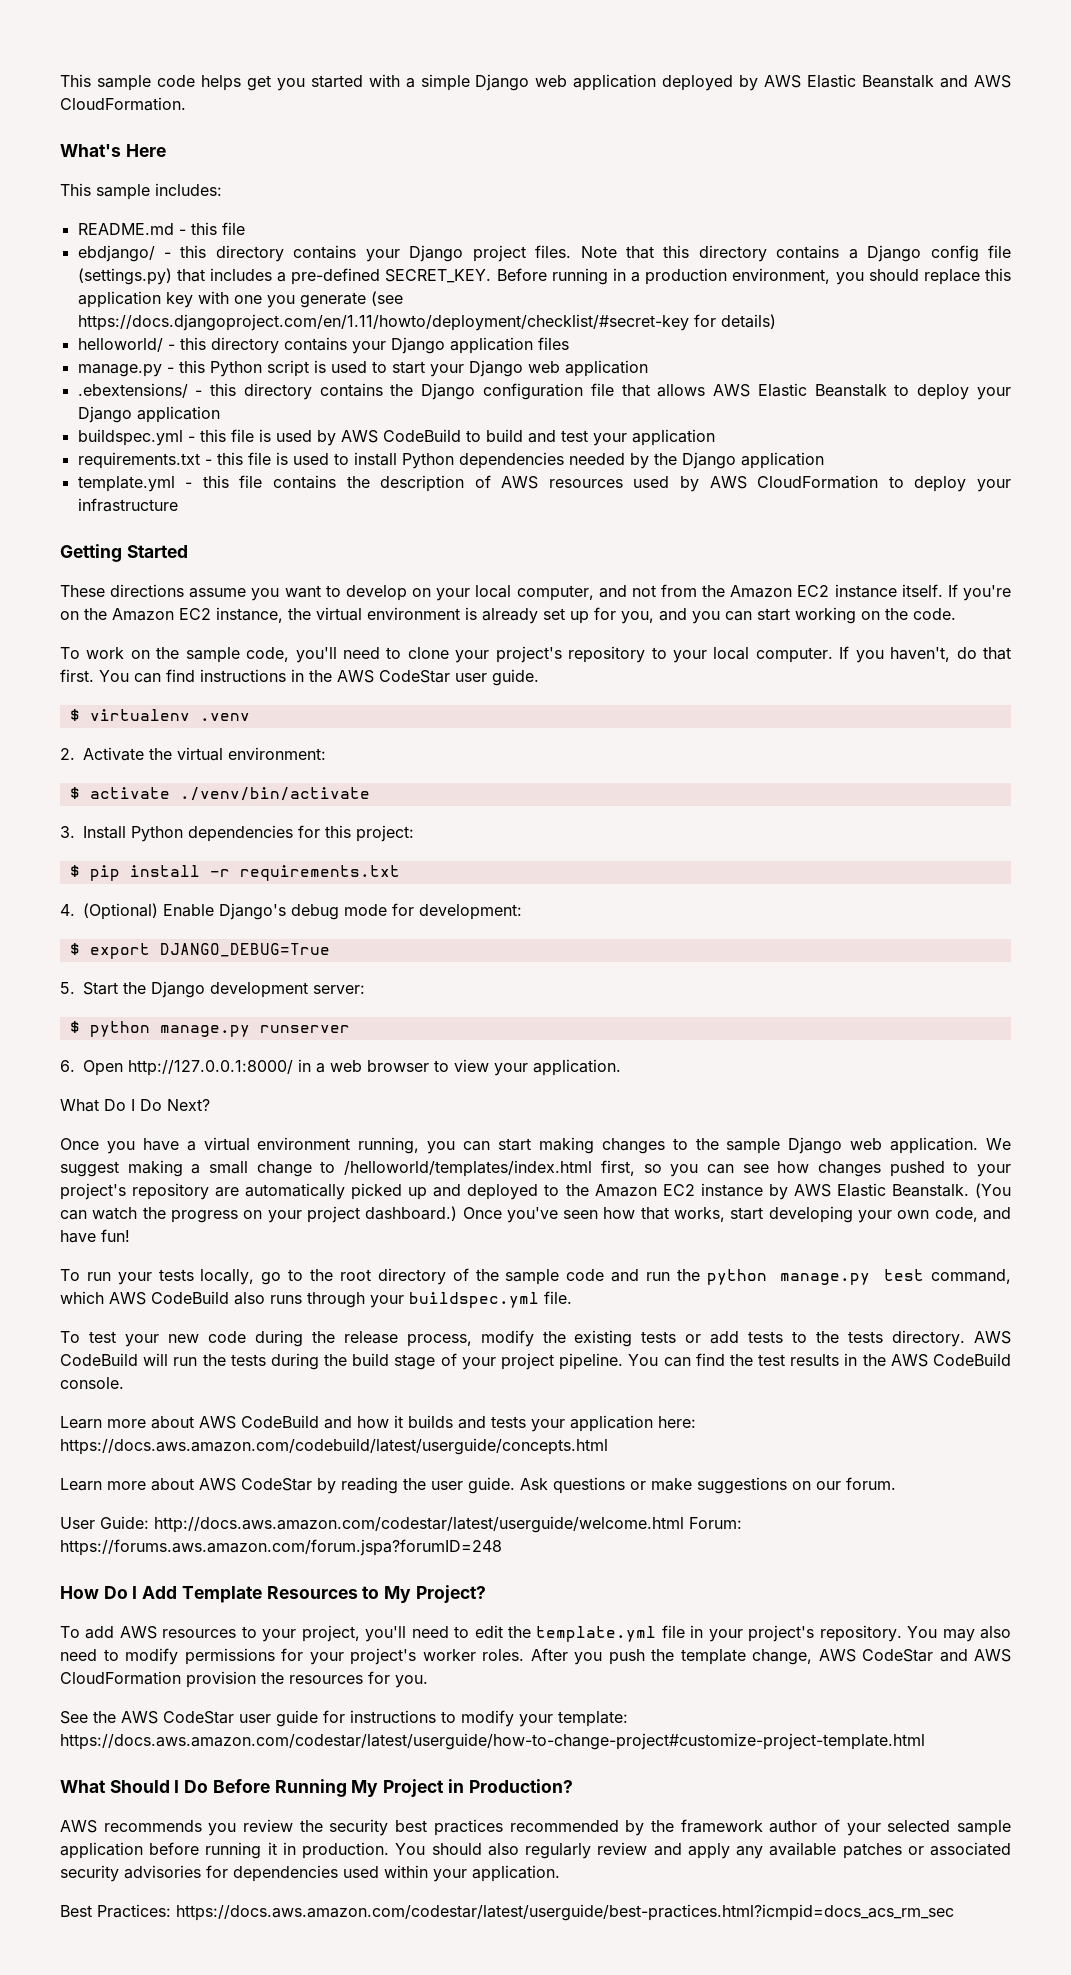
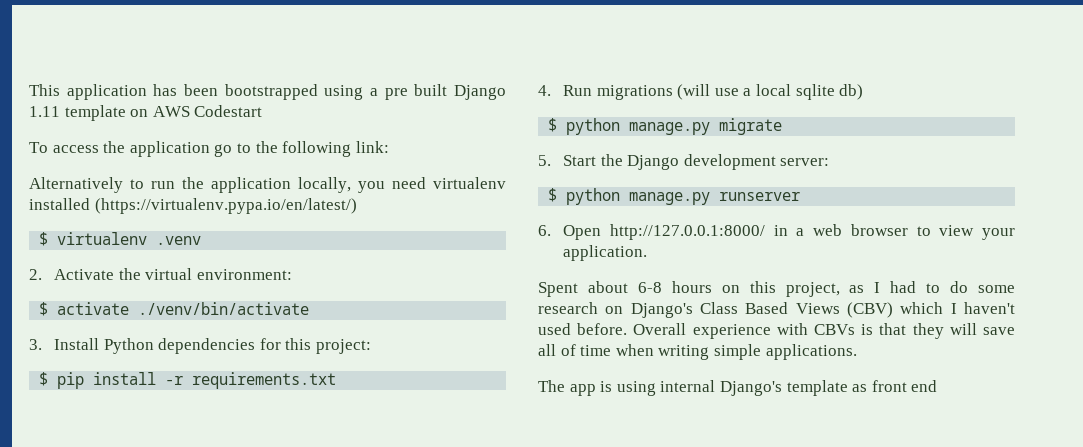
[60,74,1011,91] [60,97,186,111] [60,144,166,157] [60,183,222,200] [77,222,245,235] [77,245,1011,262] [77,268,1011,285] [77,291,403,308] [77,314,776,331] [77,337,569,354] [77,360,648,377] [77,383,1011,400] [77,406,220,423] [77,429,715,446] [77,452,824,469] [77,475,1011,492] [77,498,178,512] [60,544,188,562] [60,584,1011,601] [60,607,956,624] [60,646,1012,663] [60,669,539,686] This sample code helps get you started with a simple Django web application deployed by AWS Elastic Beanstalk and AWS CloudFormation. // What's Here // This sample includes: // README.md - this file // ebdjango/ - this directory contains your Django project files. Note that this directory contains a Django config file (settings.py) that includes a pre-defined SECRET_KEY. Before running in a production environment, you should replace this application key with one you generate (see https://docs.djangoproject.com/en/1.11/howto/deployment/checklist/#secret-key for details) // helloworld/ - this directory contains your Django application files // manage.py - this Python script is used to start your Django web application // .ebextensions/ - this directory contains the Django configuration file that allows AWS Elastic Beanstalk to deploy your Django application // buildspec.yml - this file is used by AWS CodeBuild to build and test your application // requirements.txt - this file is used to install Python dependencies needed by the Django application // template.yml - this file contains the description of AWS resources used by AWS CloudFormation to deploy your infrastructure // Getting Started // These directions assume you want to develop on your local computer, and not from the Amazon EC2 instance itself. If you're on the Amazon EC2 instance, the virtual environment is already set up for you, and you can start working on the code. // To work on the sample code, you'll need to clone your project's repository to your local computer. If you haven't, do that first. You can find instructions in the AWS CodeStar user guide. -> [29,84,507,100] [29,105,263,121] [29,141,389,157] [29,177,506,193] [29,198,357,214] This application has been bootstrapped using a pre built Django 1.11 template on AWS Codestart // To access the application go to the following link: // Alternatively to run the application locally, you need virtualenv installed (https://virtualenv.pypa.io/en/latest/)
[83,903,522,920] [69,943,330,959] (Optional) Enable Django's debug mode for development: // $ export DJANGO_DEBUG=True -> [563,84,864,100] [548,118,783,135] Run migrations (will use a local sqlite db) // $ python manage.py migrate
[60,1099,210,1112] [60,1137,1012,1154] [60,1160,1011,1177] [60,1183,1011,1200] [60,1206,1011,1223] [60,1229,130,1243] [60,1268,1012,1285] [60,1291,572,1308] [60,1330,1012,1347] [60,1353,1011,1370] [60,1377,124,1389] [60,1415,696,1432] [60,1438,608,1455] [60,1477,896,1494] [60,1516,742,1533] [60,1539,502,1556] [60,1585,486,1603] [60,1625,1012,1642] [60,1648,1011,1665] [60,1671,428,1688] [60,1710,628,1727] [60,1733,925,1750] [60,1779,573,1797] [60,1819,1011,1836] [60,1842,1012,1859] [60,1865,560,1882] [60,1904,954,1921] What Do I Do Next? // Once you have a virtual environment running, you can start making changes to the sample Django web application. We suggest making a small change to /helloworld/templates/index.html first, so you can see how changes pushed to your project's repository are automatically picked up and deployed to the Amazon EC2 instance by AWS Elastic Beanstalk. (You can watch the progress on your project dashboard.) Once you've seen how that works, start developing your own code, and have fun! // To run your tests locally, go to the root directory of the sample code and run the python manage.py test command, which AWS CodeBuild also runs through your buildspec.yml file. // To test your new code during the release process, modify the existing tests or add tests to the tests directory. AWS CodeBuild will run the tests during the build stage of your project pipeline. You can find the test results in the AWS CodeBuild console. // Learn more about AWS CodeBuild and how it builds and tests your application here: https://docs.aws.amazon.com/codebuild/latest/userguide/concepts.html // Learn more about AWS CodeStar by reading the user guide. Ask questions or make suggestions on our forum. // User Guide: http://docs.aws.amazon.com/codestar/latest/userguide/welcome.html Forum: https://forums.aws.amazon.com/forum.jspa?forumID=248 // How Do I Add Template Resources to My Project? // To add AWS resources to your project, you'll need to edit the template.yml file in your project's repository. You may also need to modify permissions for your project's worker roles. After you push the template change, AWS CodeStar and AWS CloudFormation provision the resources for you. // See the AWS CodeStar user guide for instructions to modify your template: https://docs.aws.amazon.com/codestar/latest/userguide/how-to-change-project#customize-project-template.html // What Should I Do Before Running My Project in Production? // AWS recommends you review the security best practices recommended by the framework author of your selected sample application before running it in production. You should also regularly review and apply any available patches or associated security advisories for dependencies used within your application. // Best Practices: https://docs.aws.amazon.com/codestar/latest/userguide/best-practices.html?icmpid=docs_acs_rm_sec -> [538,281,1015,297] [538,302,1015,318] [538,323,1015,339] [538,344,857,360] [538,380,938,396] Spent about 6-8 hours on this project, as I had to do some research on Django's Class Based Views (CBV) which I haven't used before. Overall experience with CBVs is that they will save all of time when writing simple applications. // The app is using internal Django's template as front end

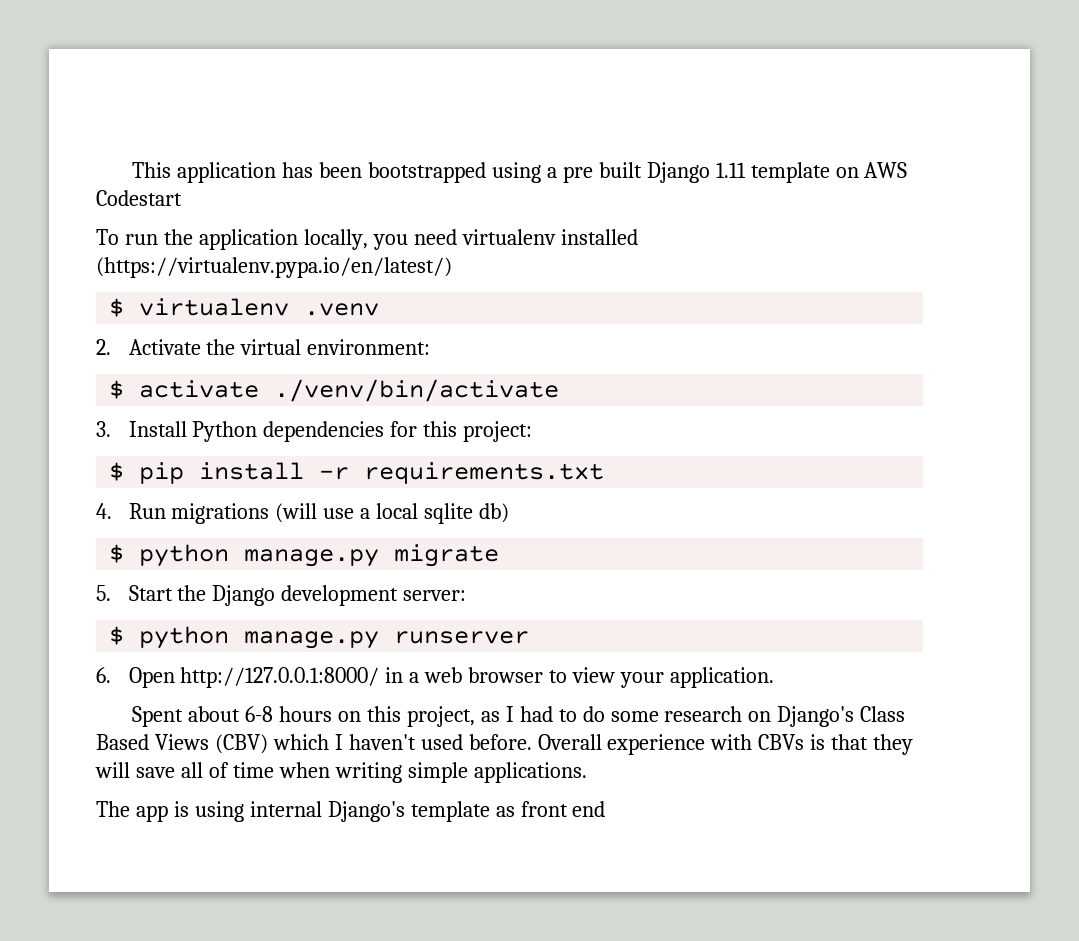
[52,141,389,157] [29,177,144,193] access the application go to the following link: // Alternatively to -> (119, 237) none

